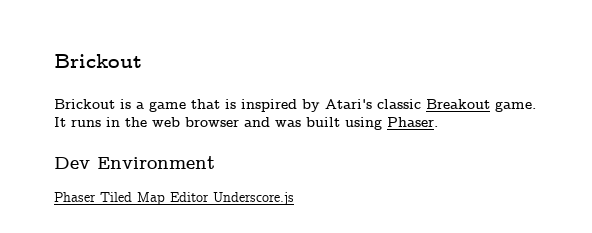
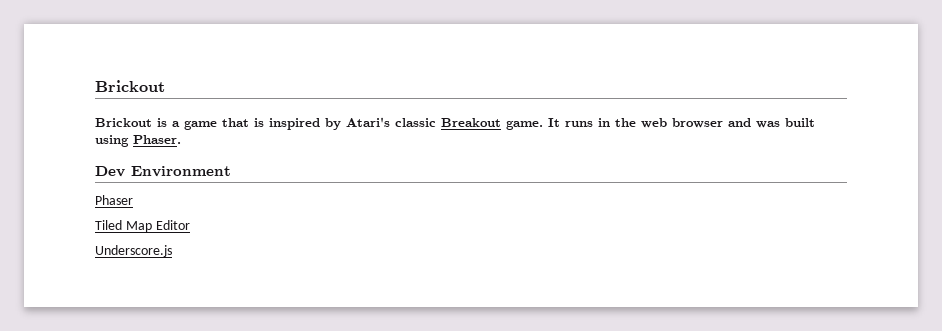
(96, 197) none -> (133, 200) //
(209, 197) none -> (190, 225) //

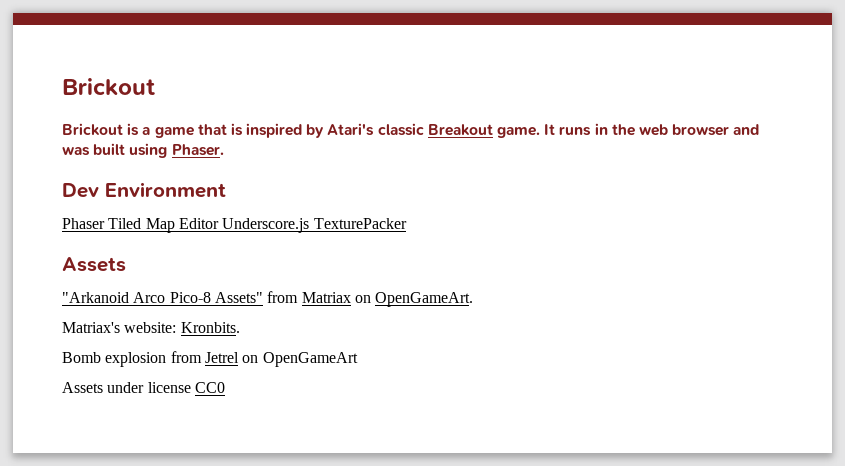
(133, 200) // -> (105, 223) none
[95,245,172,257] // Underscore.js -> [222,218,407,233] [62,257,126,272] [62,291,474,307] [62,322,240,333] [62,351,358,367] [62,382,225,393] Underscore.js TexturePacker // Assets // "Arkanoid Arco Pico-8 Assets" from Matriax on OpenGameArt. // Matriax's website: Kronbits. // Bomb explosion from Jetrel on OpenGameArt // Assets under license CC0

